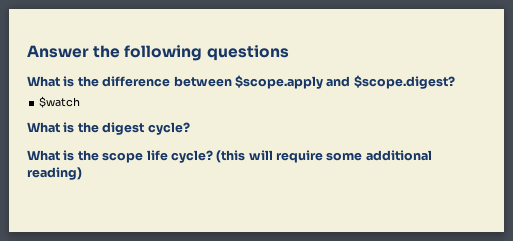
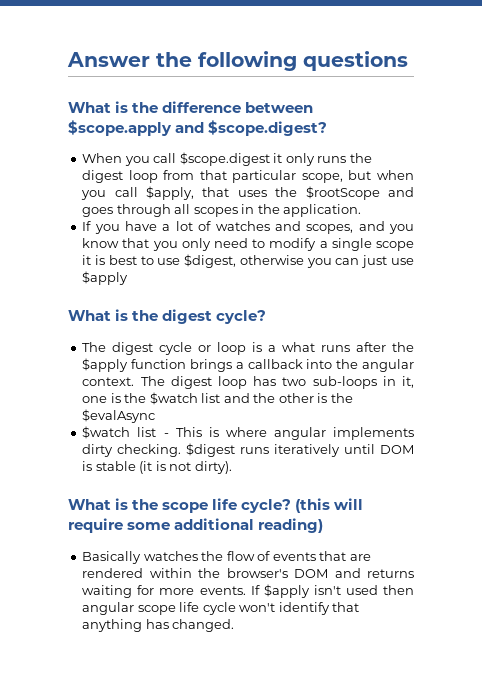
[39,96,81,108] $watch -> [82,152,372,166] [82,170,414,183] [81,186,415,200] [82,204,362,217] [82,221,414,234] [82,238,414,251] [82,254,414,268] [82,271,129,285] When you call $scope.digest it only runs the digest loop from that particular scope, but when you call $apply, that uses the $rootScope and goes through all scopes in the application. // If you have a lot of watches and scopes, and you know that you only need to modify a single scope it is best to use $digest, otherwise you can just use $apply
(190, 128) none -> [82,342,415,355] [82,358,414,372] [82,376,414,389] [82,392,353,405] [82,409,156,423] [82,426,414,440] [82,443,414,457] [82,461,232,474] // The digest cycle or loop is a what runs after the $apply function brings a callback into the angular context. The digest loop has two sub-loops in it, one is the $watch list and the other is the $evalAsync // $watch list - This is where angular implements dirty checking. $digest runs iteratively until DOM is stable (it is not dirty).
(82, 173) none -> [82,551,371,564] [82,568,414,578] [82,584,414,598] [82,602,360,615] [82,619,235,632] // Basically watches the flow of events that are rendered within the browser's DOM and returns waiting for more events. If $apply isn't used then angular scope life cycle won't identify that anything has changed.

